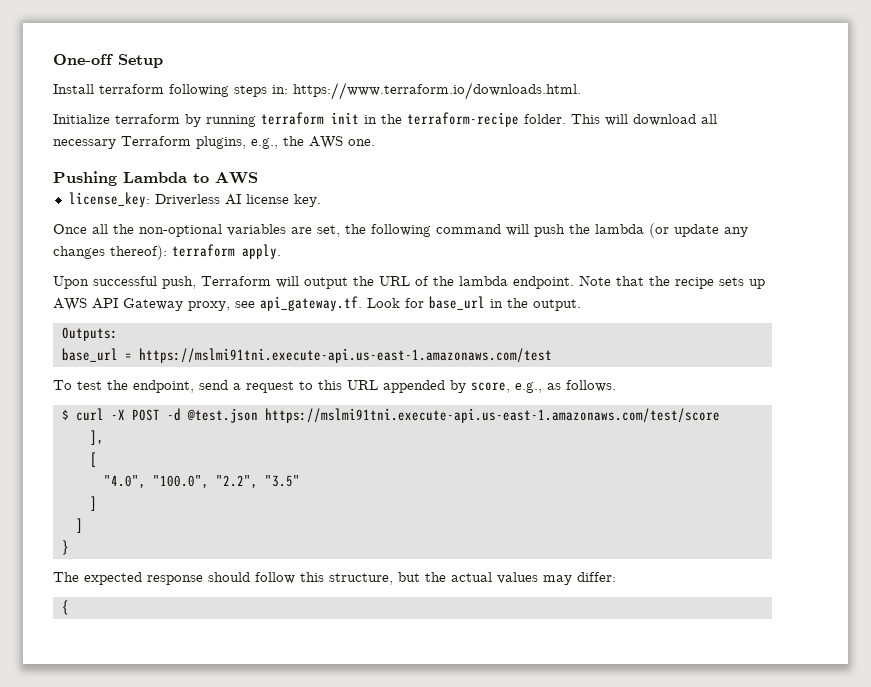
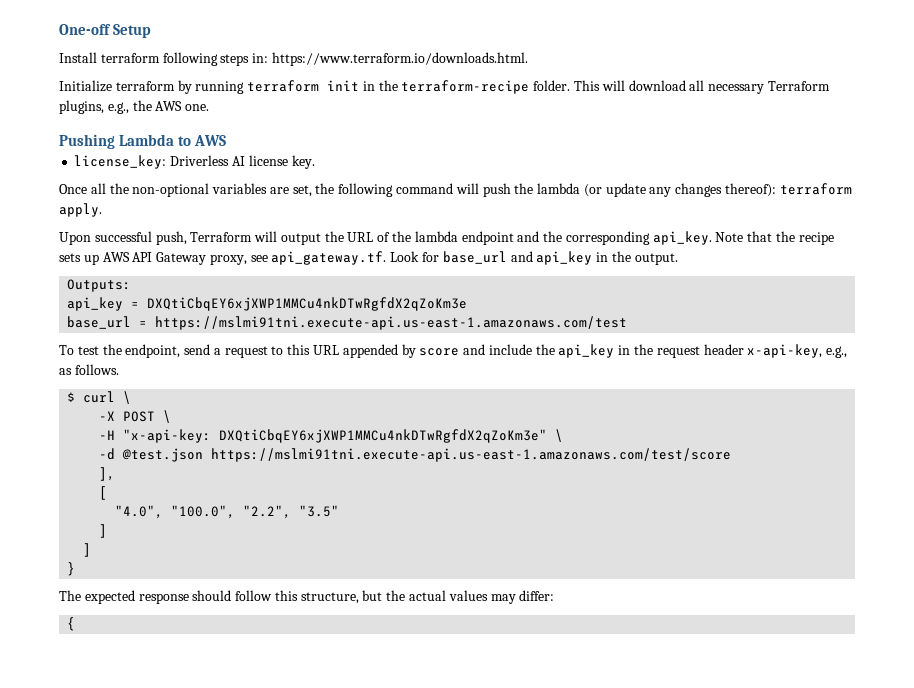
[513,276,574,289] endpoint. -> [461,231,712,245] endpoint and the corresponding api_key.
(485, 303) none -> [510,251,593,265] and api_key
(118, 334) none -> [67,297,468,311] // api_key = DXQtiCbqEY6xjXWP1MMCu4nkDTwRgfdX2qZoKm3e
[471,382,510,393] score, -> [419,344,823,358] score and include the api_key in the request header x-api-key,
(104, 414) none -> [123,391,132,404] \ //
(160, 415) none -> [163,410,172,423] [99,429,564,443] \ // -H "x-api-key: DXQtiCbqEY6xjXWP1MMCu4nkDTwRgfdX2qZoKm3e" \ //

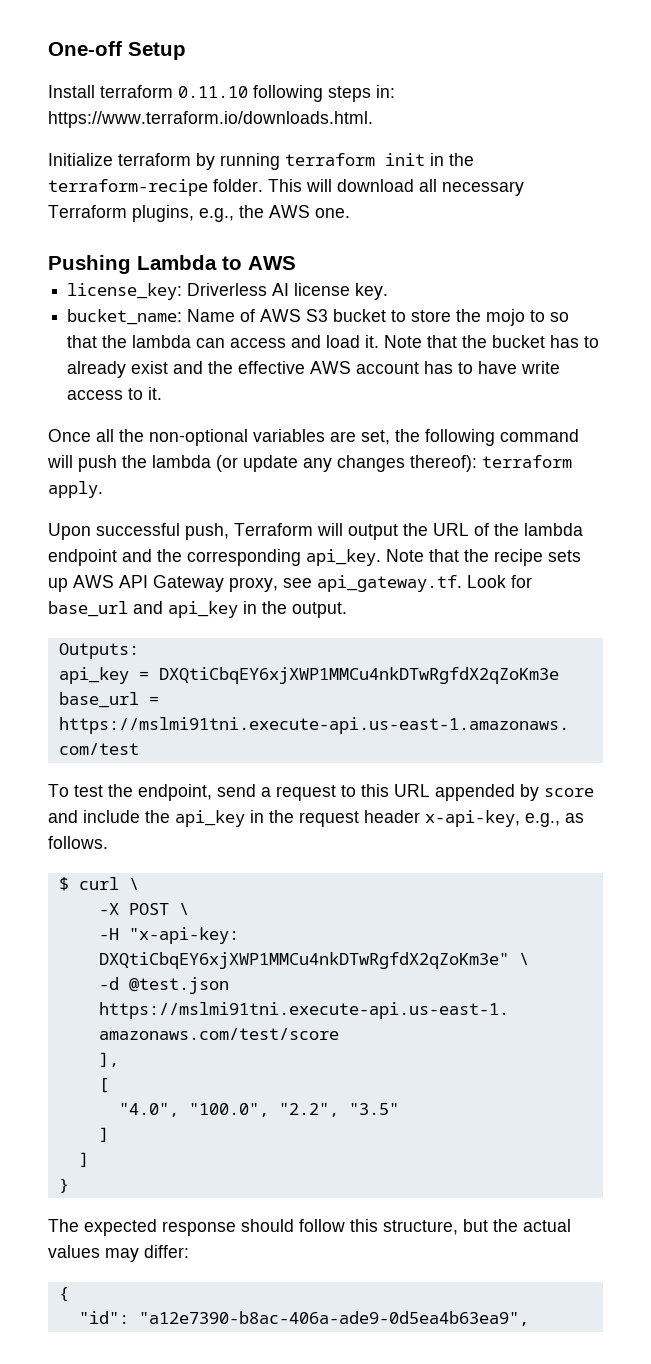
(160, 58) none -> [178,86,248,98] 0.11.10
(315, 162) none -> [67,309,570,326] [67,335,600,348] [67,361,561,378] [67,387,163,400] // bucket_name: Name of AWS S3 bucket to store the mojo to so that the lambda can access and load it. Note that the bucket has to already exist and the effective AWS account has to have write access to it.
(76, 624) none -> [78,1311,529,1326] // "id": "a12e7390-b8ac-406a-ade9-0d5ea4b63ea9",

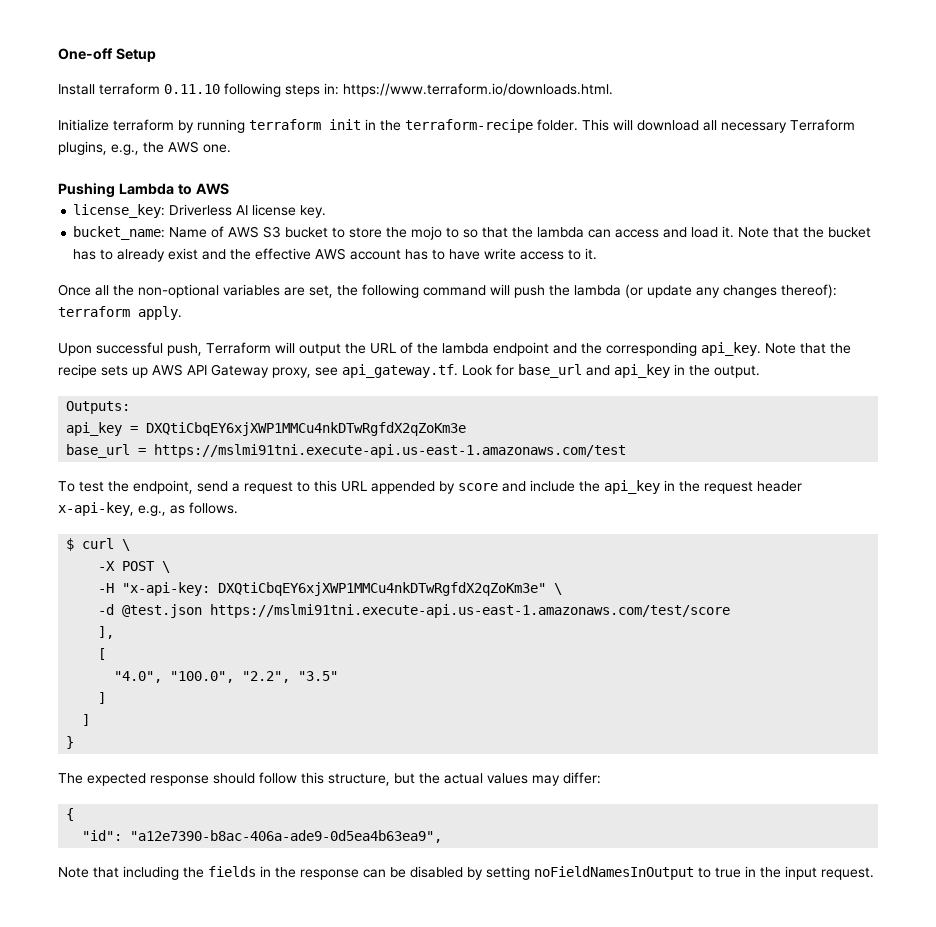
(529, 1318) none -> [58,866,874,880] // Note that including the fields in the response can be disabled by setting noFieldNamesInOutput to true in the input request.

